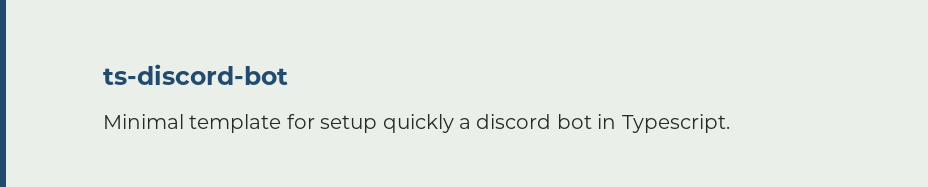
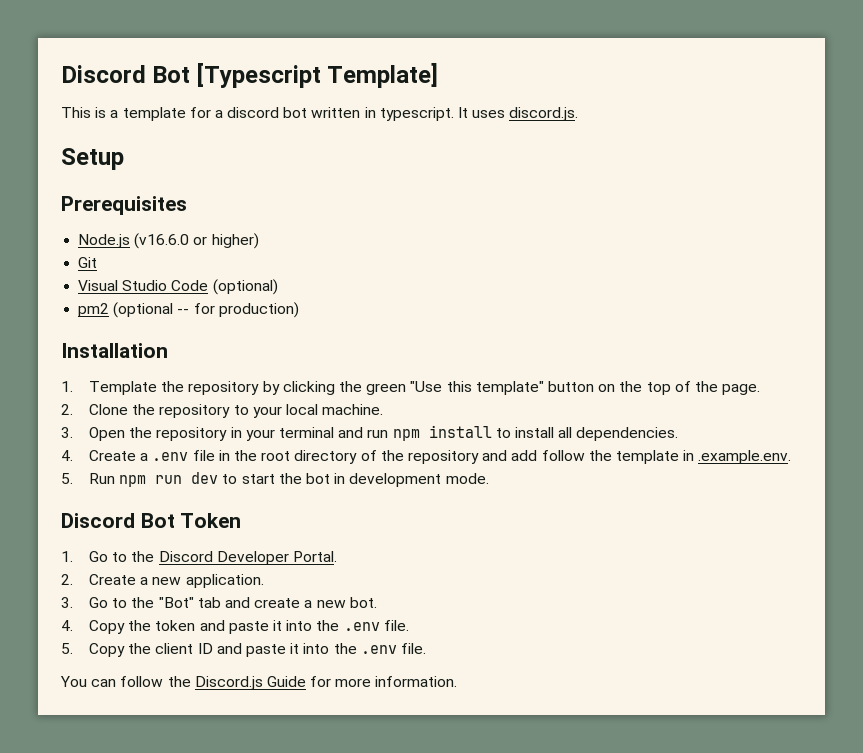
[103,64,288,85] [103,114,730,133] ts-discord-bot // Minimal template for setup quickly a discord bot in Typescript. -> [61,63,439,88] [61,107,579,121] [61,148,124,170] [61,196,187,215] [78,233,259,249] [78,257,98,268] [78,279,278,295] [78,302,299,318] [61,343,168,358] [61,381,761,395] [61,404,384,418] [61,425,679,441] [61,450,792,464] [61,472,489,487] [61,513,242,528] [61,551,338,565] [61,574,264,588] [61,597,377,608] [61,620,409,634] [61,643,426,657] [60,676,458,690] Discord Bot [Typescript Template] // This is a template for a discord bot written in typescript. It uses discord.js. // Setup // Prerequisites // Node.js (v16.6.0 or higher) // Git // Visual Studio Code (optional) // pm2 (optional -- for production) // Installation // 1. Template the repository by clicking the green "Use this template" button on the top of the page. // 2. Clone the repository to your local machine. // 3. Open the repository in your terminal and run npm install to install all dependencies. // 4. Create a .env file in the root directory of the repository and add follow the template in .example.env. // 5. Run npm run dev to start the bot in development mode. // Discord Bot Token // 1. Go to the Discord Developer Portal. // 2. Create a new application. // 3. Go to the "Bot" tab and create a new bot. // 4. Copy the token and paste it into the .env file. // 5. Copy the client ID and paste it into the .env file. // You can follow the Discord.js Guide for more information.

